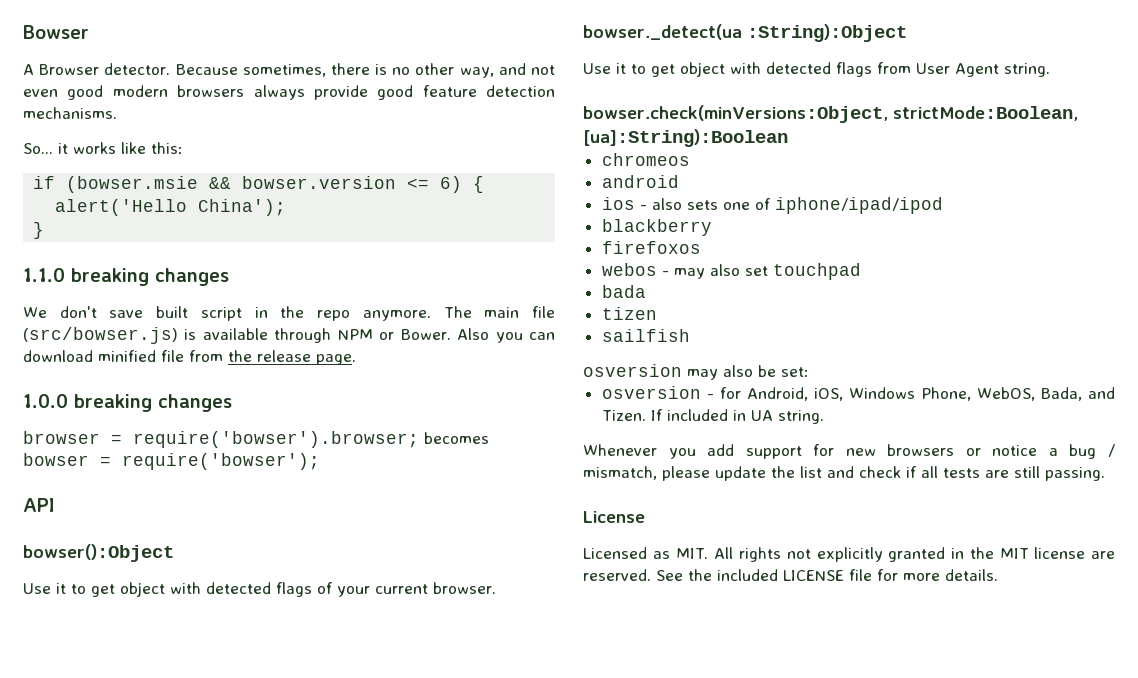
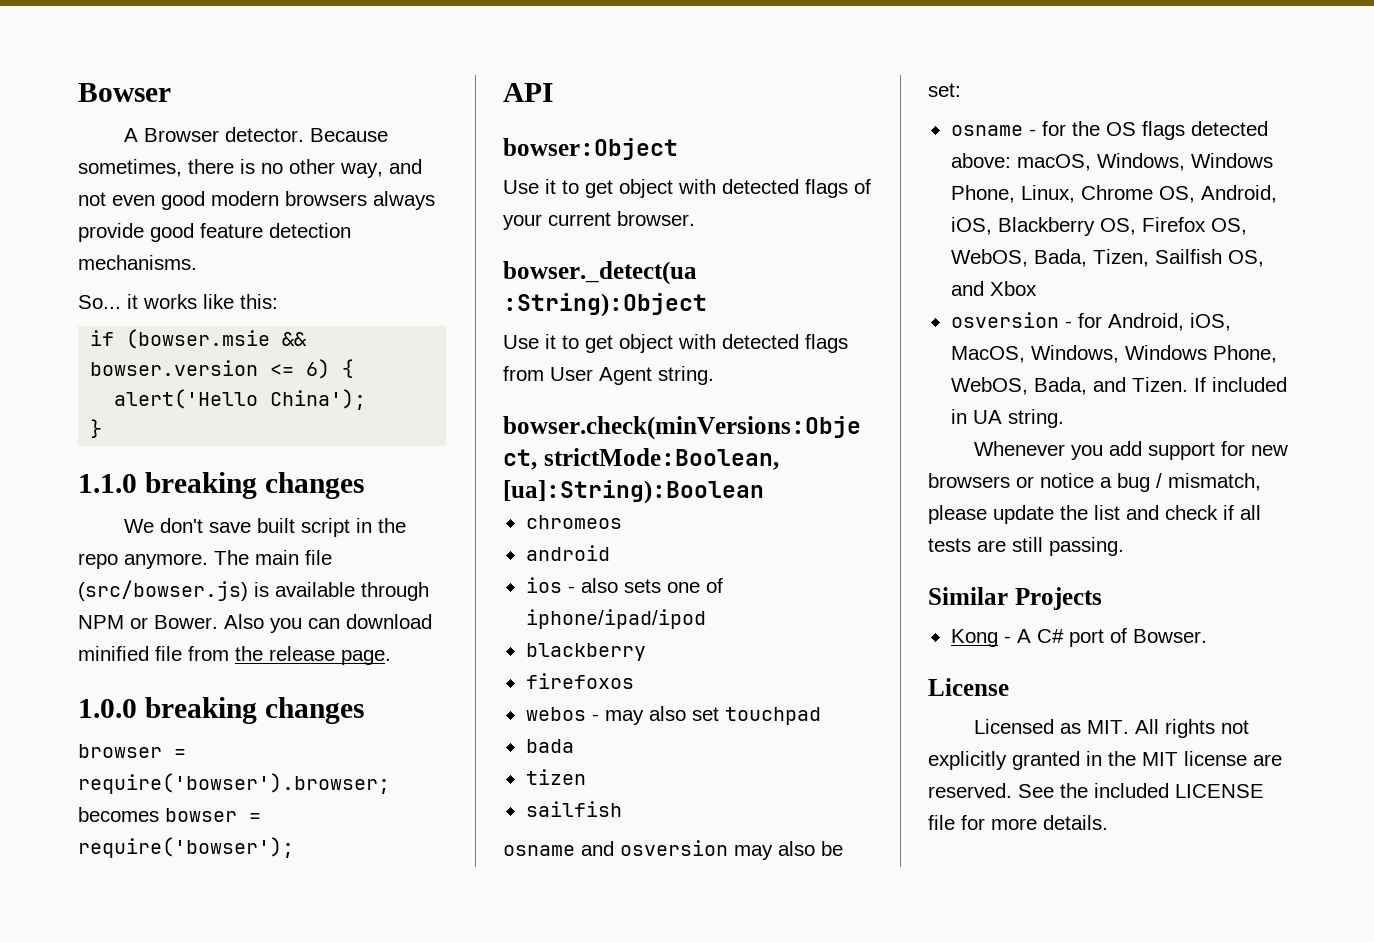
[23,544,174,562] bowser():Object -> [503,138,678,160] bowser:Object
(690, 335) none -> [503,841,614,856] osname and
(809, 372) none -> [950,121,1268,140] [950,153,1273,171] [950,185,1277,203] [950,217,1247,236] [950,249,1264,267] [950,281,1037,296] // osname - for the OS flags detected above: macOS, Windows, Windows Phone, Linux, Chrome OS, Android, iOS, Blackberry OS, Firefox OS, WebOS, Bada, Tizen, Sailfish OS, and Xbox
(843, 394) none -> [950,345,1119,363] MacOS, Windows,
(1105, 474) none -> [928,587,1102,610] [950,628,1207,647] // Similar Projects // Kong - A C# port of Bowser.

